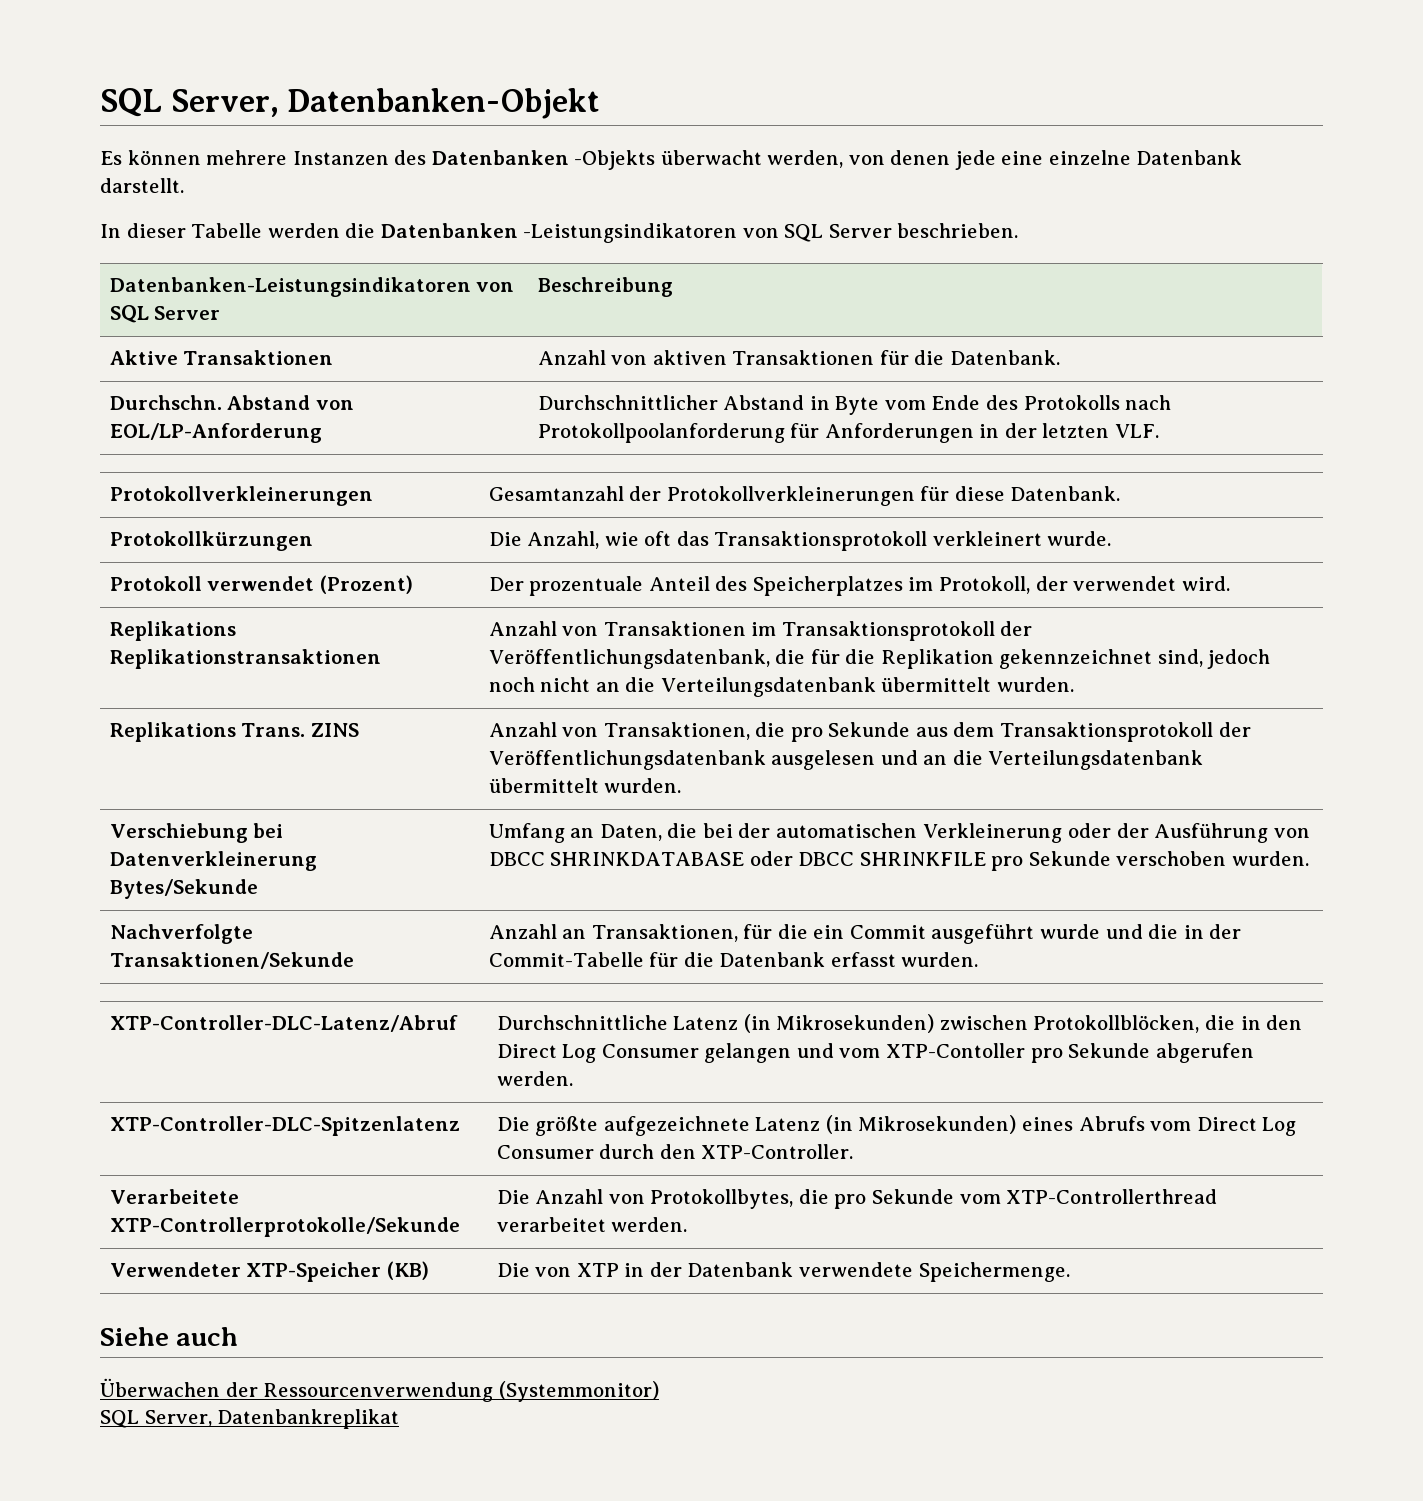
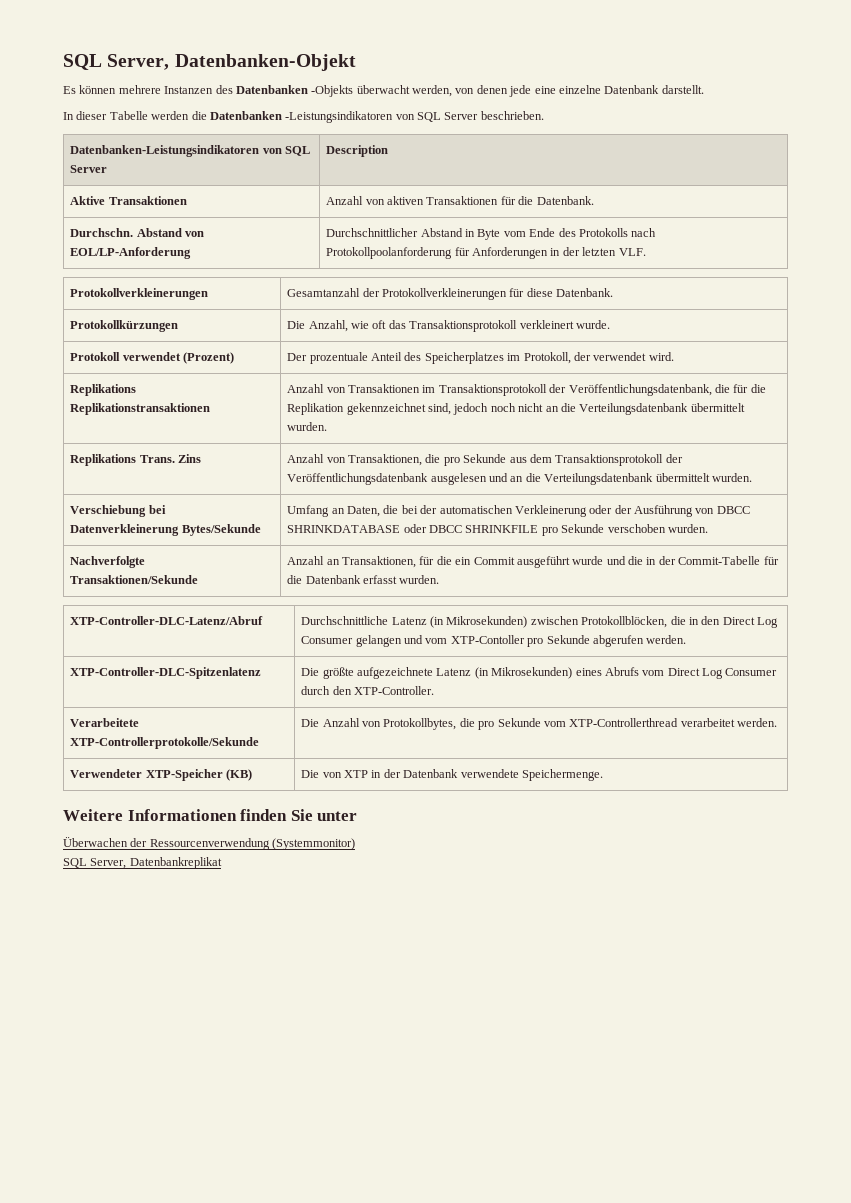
[537,277,673,297] Beschreibung -> [326,145,389,157] Description
[310,723,359,737] ZINS -> [178,454,202,463] Zins
[100,1327,239,1346] Siehe auch -> [63,809,358,821] Weitere Informationen finden Sie unter

